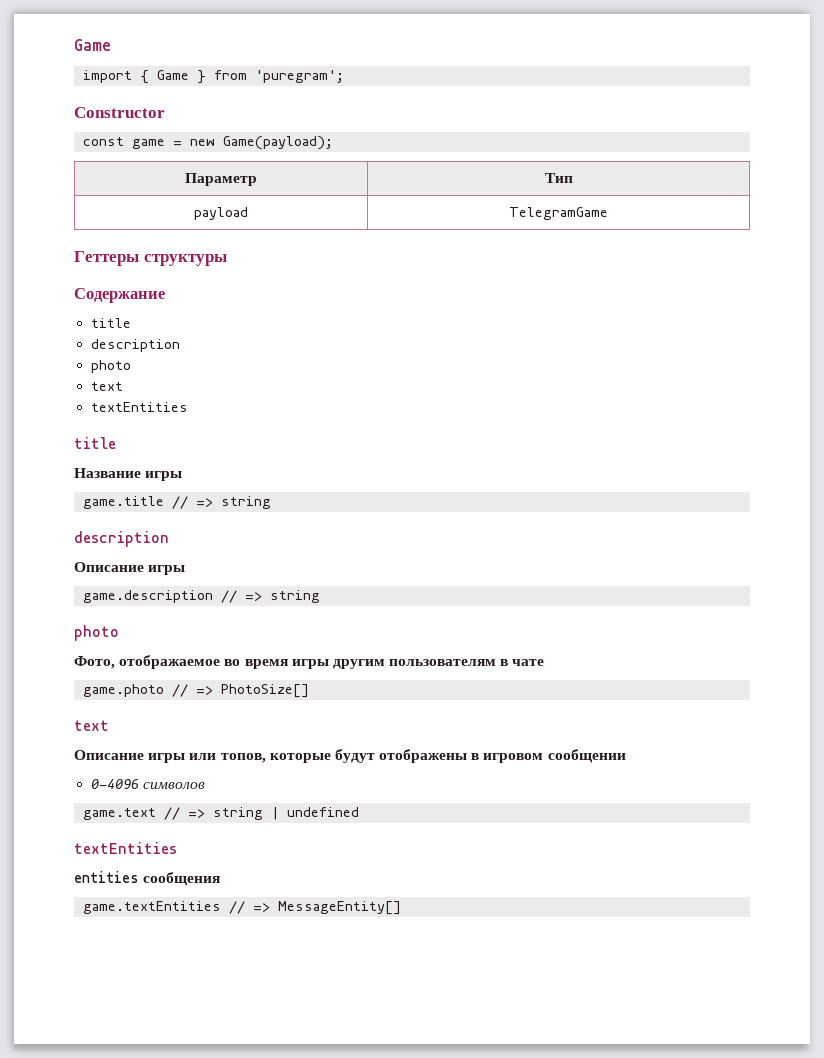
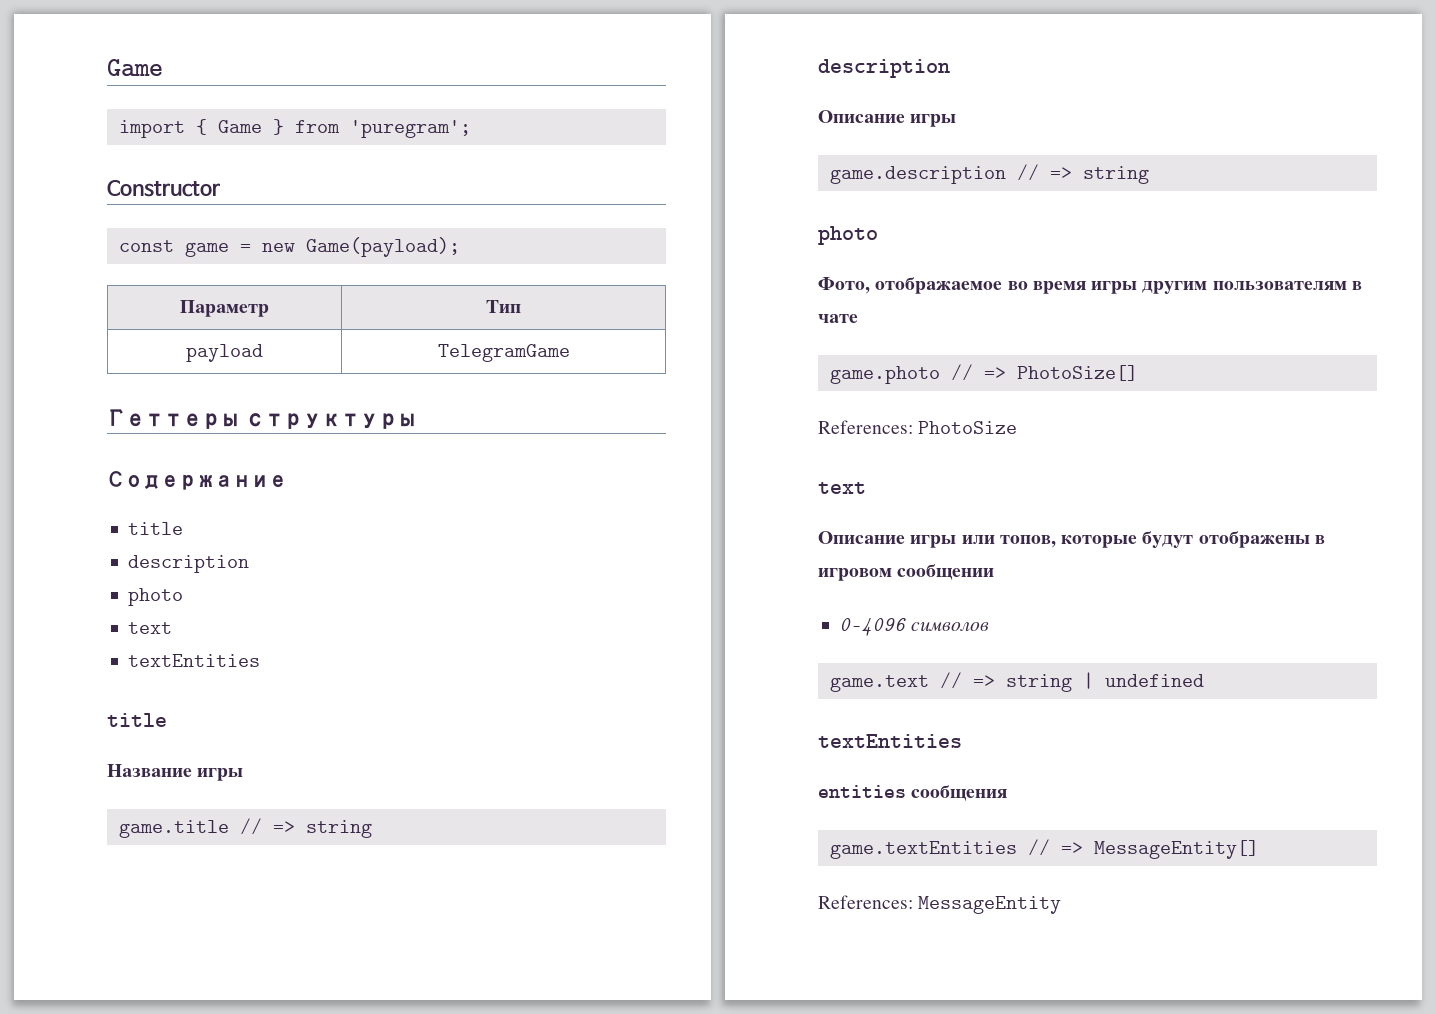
(310, 691) none -> [818,420,1018,434] // References: PhotoSize
(402, 908) none -> [818,895,1062,914] // References: MessageEntity

